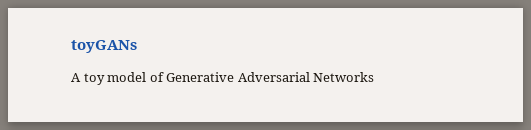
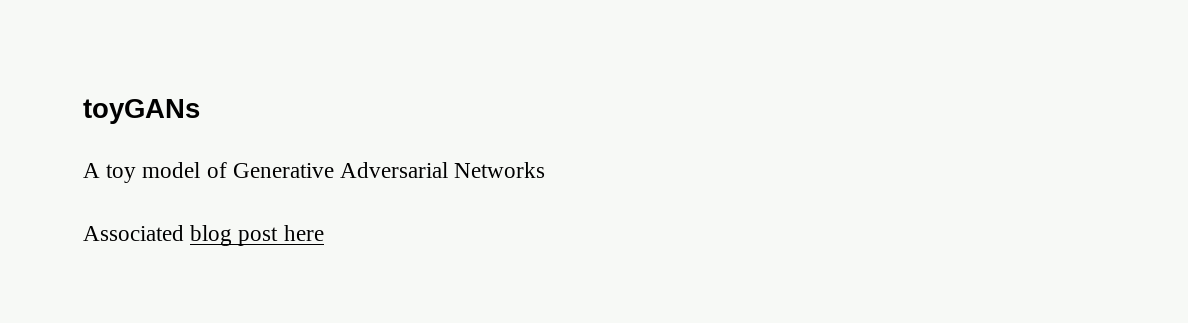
(375, 77) none -> [83,225,324,246] // Associated blog post here

